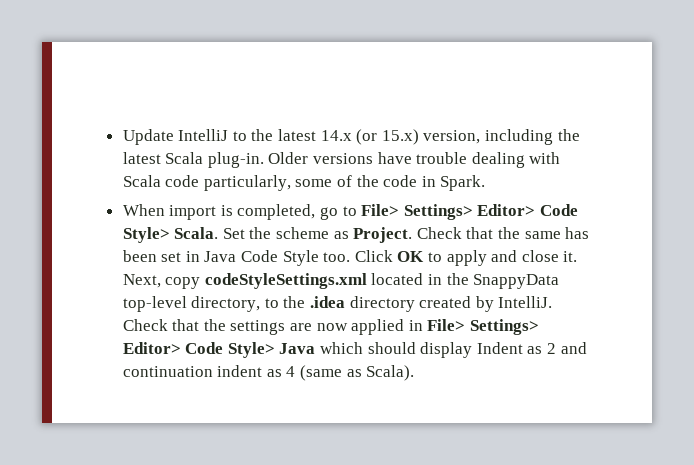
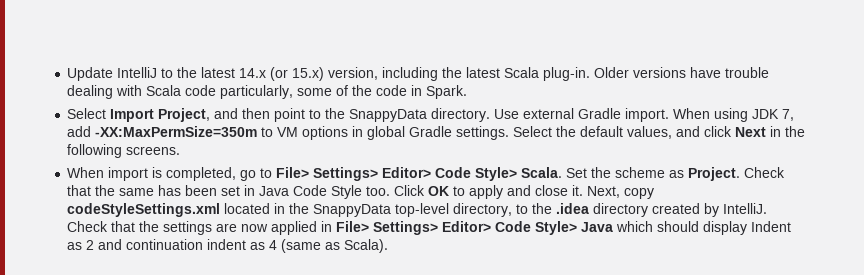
(486, 183) none -> [67,108,795,122] [67,126,806,140] [67,144,181,158] // Select Import Project, and then point to the SnappyData directory. Use external Gradle import. When using JDK 7, add -XX:MaxPermSize=350m to VM options in global Gradle settings. Select the default values, and click Next in the following screens.

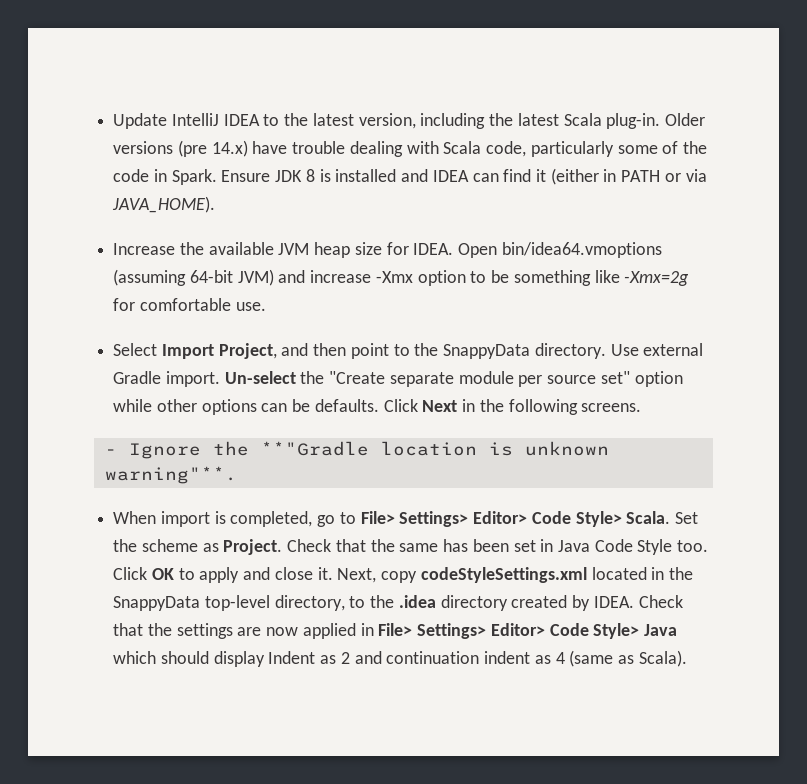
(158, 72) none -> [223,114,260,126] IDEA
[239,67,325,81] 14.x (or 15.x) -> (354, 119) none
(687, 72) none -> [177,140,248,157] (pre 14.x)
[185,85,294,99] code particularly, -> [486,141,614,157] code, particularly
(468, 92) none -> [221,168,707,185] [112,196,216,213] [113,242,662,258] [113,269,690,286] [113,298,266,311] Ensure JDK 8 is installed and IDEA can find it (either in PATH or via JAVA_HOME). // Increase the available JVM heap size for IDEA. Open bin/idea64.vmoptions (assuming 64-bit JVM) and increase -Xmx option to be something like -Xmx=2g for comfortable use.
[673,108,795,122] [67,126,733,140] When using JDK 7, add -XX:MaxPermSize=350m to VM options in global Gradle settings. Select the default values, and click -> [224,371,683,387] [113,399,418,415] Un-select the "Create separate module per source set" option while other options can be defaults. Click
(181, 150) none -> [104,441,609,459] [104,466,237,484] // - Ignore the **"Gradle location is unknown warning"**.
[723,203,768,214] IntelliJ. -> [593,596,634,608] IDEA.

